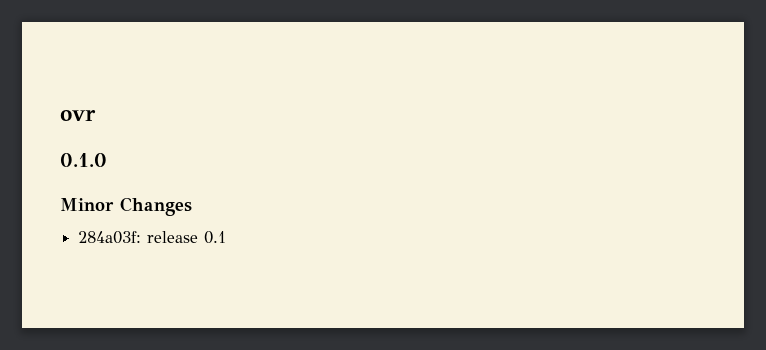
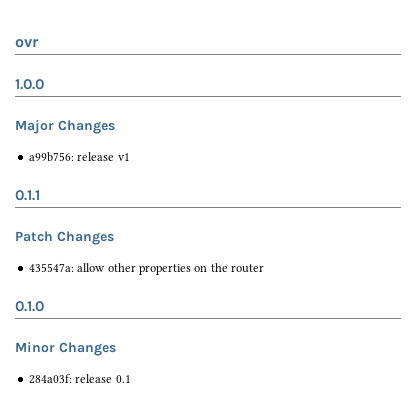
(96, 115) none -> [15,79,44,90] [15,120,115,134] [28,152,130,162] [15,190,40,201] [15,231,114,245] [28,263,264,275] // 1.0.0 // Major Changes // a99b756: release v1 // 0.1.1 // Patch Changes // 435547a: allow other properties on the router

